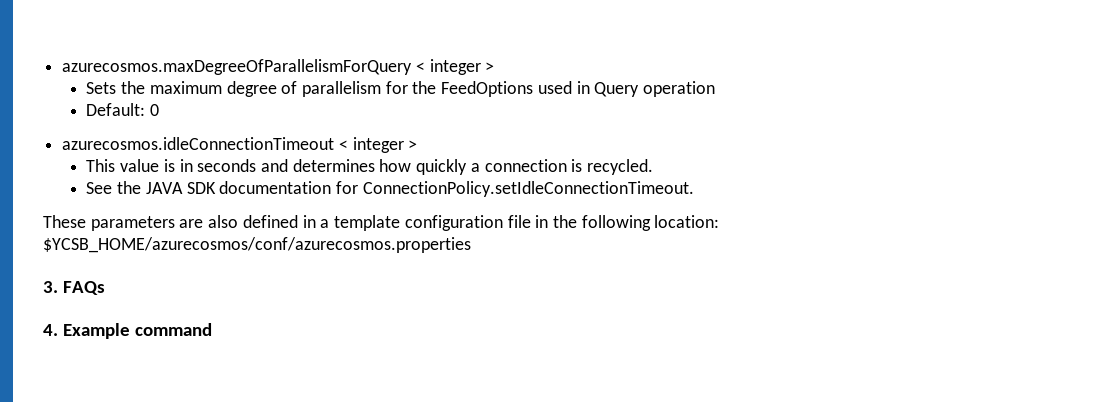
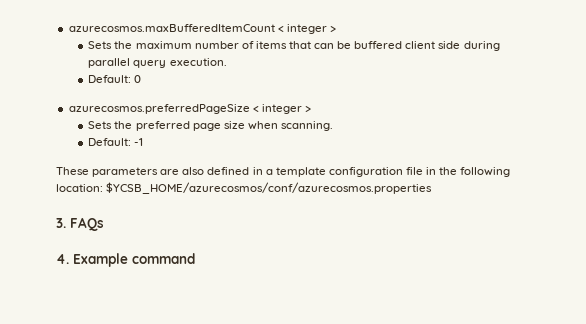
[62,59,413,75] azurecosmos.maxDegreeOfParallelismForQuery -> [68,24,275,32] azurecosmos.maxBufferedItemCount
[226,81,716,97] degree of parallelism for the FeedOptions used in Query operation -> [194,41,500,51] [88,58,227,68] number of items that can be buffered client side during parallel query execution.
[62,137,418,153] [86,159,654,175] [86,181,694,197] azurecosmos.idleConnectionTimeout < integer > // This value is in seconds and determines how quickly a connection is recycled. // See the JAVA SDK documentation for ConnectionPolicy.setIdleConnectionTimeout. -> [68,104,311,114] [88,121,333,131] [88,138,144,146] azurecosmos.preferredPageSize < integer > // Sets the preferred page size when scanning. // Default: -1

